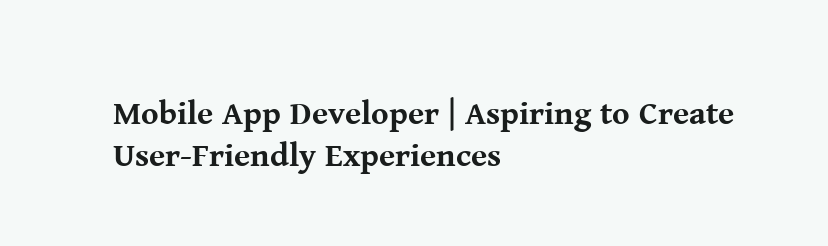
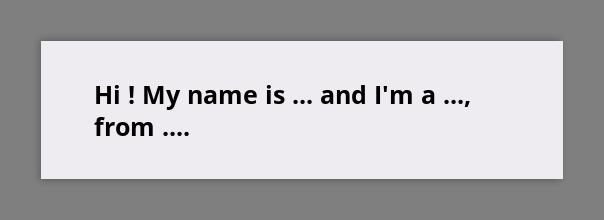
[113,97,734,132] [113,141,501,174] Mobile App Developer | Aspiring to Create User-Friendly Experiences -> [94,85,471,110] [94,117,190,136] Hi ! My name is ... and I'm a ..., from ....

